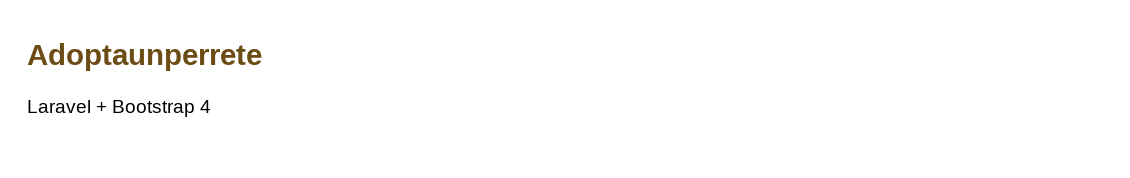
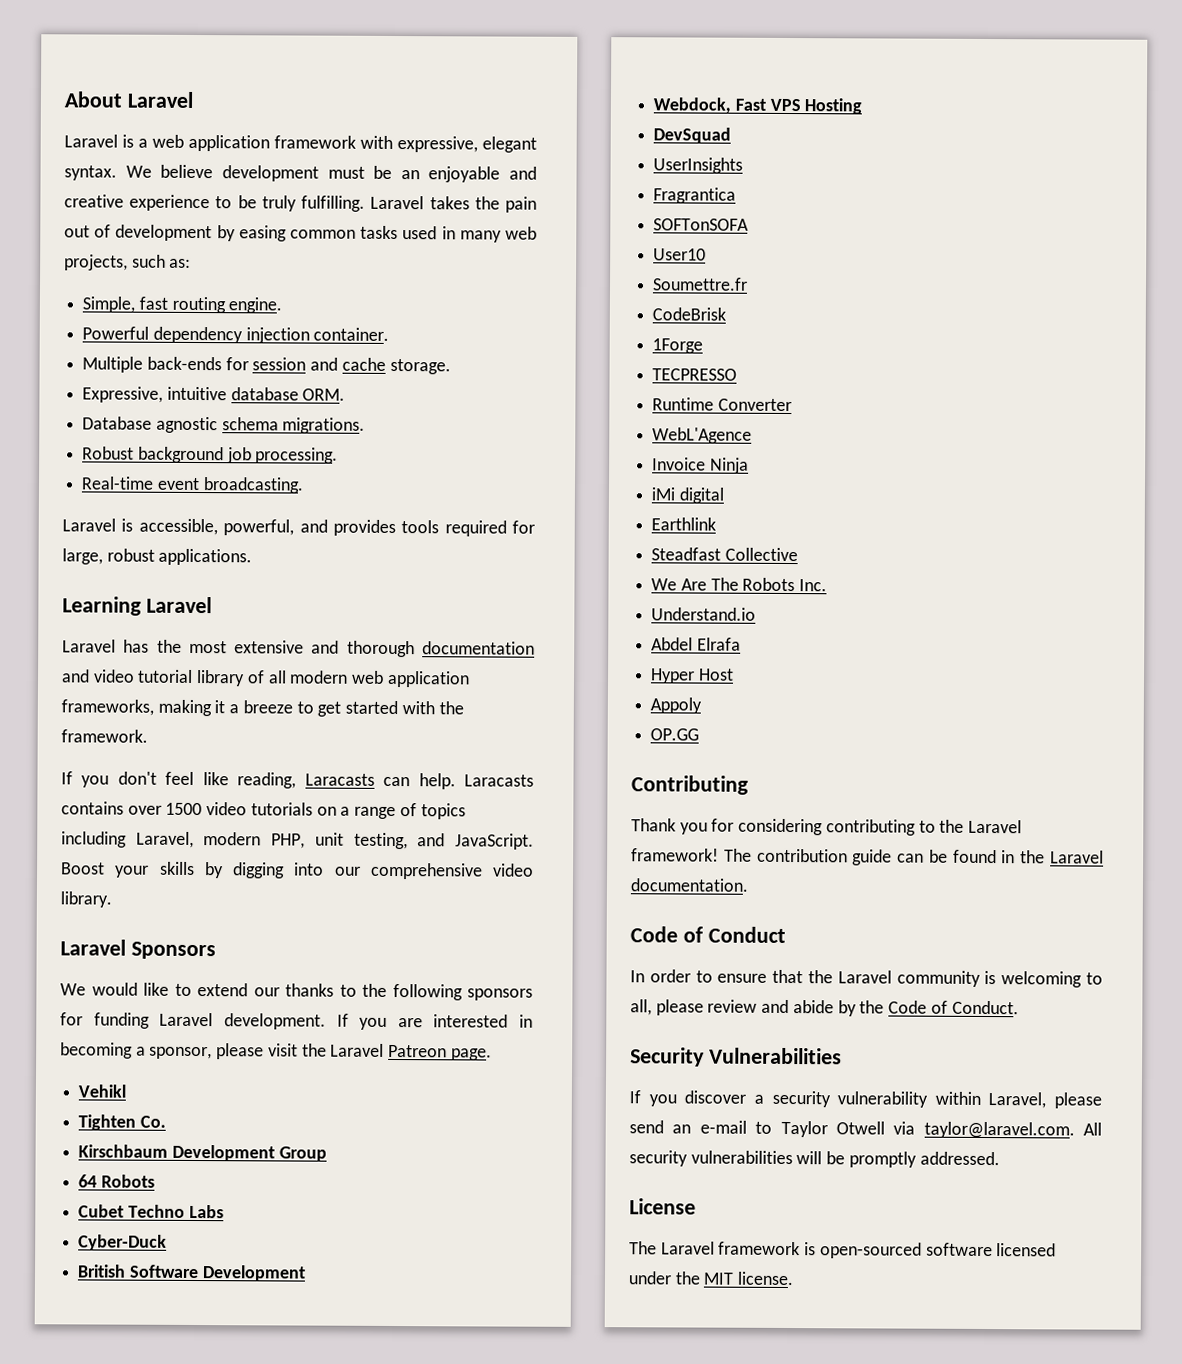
[27,43,262,71] [27,100,212,117] Adoptaunperrete // Laravel + Bootstrap 4 -> [64,91,193,108] [64,134,537,153] [64,164,537,183] [64,194,537,213] [64,224,537,243] [64,254,192,271] [82,296,283,314] [82,326,390,344] [82,356,451,375] [82,386,346,403] [82,416,366,434] [82,446,339,464] [81,476,304,494] [62,518,535,537] [62,548,253,566] [62,596,212,616] [62,639,535,658] [61,669,470,688] [61,699,464,717] [61,729,148,743] [61,771,534,790] [61,801,466,820] [61,831,534,850] [61,861,534,880] [60,891,112,908] [60,939,216,960] [60,982,533,1001] [60,1012,533,1030] [60,1042,492,1061] [78,1084,127,1098] [78,1114,166,1131] [78,1144,327,1162] [78,1174,155,1188] [78,1204,224,1219] [78,1234,168,1251] [77,1264,306,1282] [653,97,863,115] [653,127,732,144] [653,157,744,174] [653,187,737,204] [653,218,750,231] [653,248,707,261] [652,277,749,291] [652,307,727,321] [652,338,704,354] [652,368,738,381] [652,397,792,412] [652,427,753,444] [652,457,749,474] [651,487,724,504] [651,517,717,531] [651,547,798,562] [651,577,828,592] [651,607,757,621] [651,637,741,651] [650,668,734,684] [650,697,703,714] [650,728,700,741] [631,775,749,795] [631,818,1023,836] [631,848,1104,866] [630,878,749,892] [630,926,786,943] [630,969,1103,988] [630,999,1019,1017] [630,1047,842,1067] [629,1090,1102,1109] [629,1120,1102,1139] [629,1150,1000,1168] [629,1198,696,1215] [629,1241,1057,1259] [628,1271,795,1286] About Laravel // Laravel is a web application framework with expressive, elegant syntax. We believe development must be an enjoyable and creative experience to be truly fulfilling. Laravel takes the pain out of development by easing common tasks used in many web projects, such as: // Simple, fast routing engine. // Powerful dependency injection container. // Multiple back-ends for session and cache storage. // Expressive, intuitive database ORM. // Database agnostic schema migrations. // Robust background job processing. // Real-time event broadcasting. // Laravel is accessible, powerful, and provides tools required for large, robust applications. // Learning Laravel // Laravel has the most extensive and thorough documentation and video tutorial library of all modern web application frameworks, making it a breeze to get started with the framework. // If you don't feel like reading, Laracasts can help. Laracasts contains over 1500 video tutorials on a range of topics including Laravel, modern PHP, unit testing, and JavaScript. Boost your skills by digging into our comprehensive video library. // Laravel Sponsors // We would like to extend our thanks to the following sponsors for funding Laravel development. If you are interested in becoming a sponsor, please visit the Laravel Patreon page. // Vehikl // Tighten Co. // Kirschbaum Development Group // 64 Robots // Cubet Techno Labs // Cyber-Duck // British Software Development // Webdock, Fast VPS Hosting // DevSquad // UserInsights // Fragrantica // SOFTonSOFA // User10 // Soumettre.fr // CodeBrisk // 1Forge // TECPRESSO // Runtime Converter // WebL'Agence // Invoice Ninja // iMi digital // Earthlink // Steadfast Collective // We Are The Robots Inc. // Understand.io // Abdel Elrafa // Hyper Host // Appoly // OP.GG // Contributing // Thank you for considering contributing to the Laravel framework! The contribution guide can be found in the Laravel documentation. // Code of Conduct // In order to ensure that the Laravel community is welcoming to all, please review and abide by the Code of Conduct. // Security Vulnerabilities // If you discover a security vulnerability within Laravel, please send an e-mail to Taylor Otwell via taylor@laravel.com. All security vulnerabilities will be promptly addressed. // License // The Laravel framework is open-sourced software licensed under the MIT license.

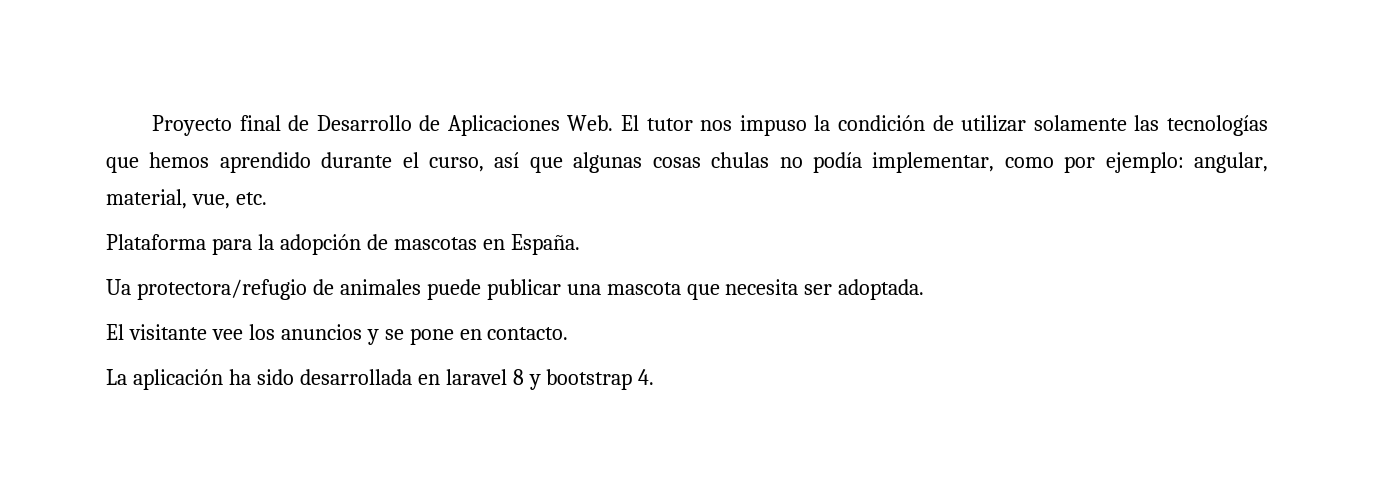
[64,91,193,108] [64,134,537,153] [64,164,537,183] [64,194,537,213] [64,224,537,243] [64,254,192,271] [82,296,283,314] [82,326,390,344] [82,356,451,375] [82,386,346,403] [82,416,366,434] [82,446,339,464] [81,476,304,494] [62,518,535,537] [62,548,253,566] [62,596,212,616] [62,639,535,658] [61,669,470,688] [61,699,464,717] [61,729,148,743] [61,771,534,790] [61,801,466,820] [61,831,534,850] [61,861,534,880] [60,891,112,908] [60,939,216,960] [60,982,533,1001] [60,1012,533,1030] [60,1042,492,1061] [78,1084,127,1098] [78,1114,166,1131] [78,1144,327,1162] [78,1174,155,1188] [78,1204,224,1219] [78,1234,168,1251] [77,1264,306,1282] [653,97,863,115] [653,127,732,144] [653,157,744,174] [653,187,737,204] [653,218,750,231] [653,248,707,261] [652,277,749,291] [652,307,727,321] [652,338,704,354] [652,368,738,381] [652,397,792,412] [652,427,753,444] [652,457,749,474] [651,487,724,504] [651,517,717,531] [651,547,798,562] [651,577,828,592] [651,607,757,621] [651,637,741,651] [650,668,734,684] [650,697,703,714] [650,728,700,741] [631,775,749,795] [631,818,1023,836] [631,848,1104,866] [630,878,749,892] [630,926,786,943] [630,969,1103,988] [630,999,1019,1017] [630,1047,842,1067] [629,1090,1102,1109] [629,1120,1102,1139] [629,1150,1000,1168] [629,1198,696,1215] [629,1241,1057,1259] [628,1271,795,1286] About Laravel // Laravel is a web application framework with expressive, elegant syntax. We believe development must be an enjoyable and creative experience to be truly fulfilling. Laravel takes the pain out of development by easing common tasks used in many web projects, such as: // Simple, fast routing engine. // Powerful dependency injection container. // Multiple back-ends for session and cache storage. // Expressive, intuitive database ORM. // Database agnostic schema migrations. // Robust background job processing. // Real-time event broadcasting. // Laravel is accessible, powerful, and provides tools required for large, robust applications. // Learning Laravel // Laravel has the most extensive and thorough documentation and video tutorial library of all modern web application frameworks, making it a breeze to get started with the framework. // If you don't feel like reading, Laracasts can help. Laracasts contains over 1500 video tutorials on a range of topics including Laravel, modern PHP, unit testing, and JavaScript. Boost your skills by digging into our comprehensive video library. // Laravel Sponsors // We would like to extend our thanks to the following sponsors for funding Laravel development. If you are interested in becoming a sponsor, please visit the Laravel Patreon page. // Vehikl // Tighten Co. // Kirschbaum Development Group // 64 Robots // Cubet Techno Labs // Cyber-Duck // British Software Development // Webdock, Fast VPS Hosting // DevSquad // UserInsights // Fragrantica // SOFTonSOFA // User10 // Soumettre.fr // CodeBrisk // 1Forge // TECPRESSO // Runtime Converter // WebL'Agence // Invoice Ninja // iMi digital // Earthlink // Steadfast Collective // We Are The Robots Inc. // Understand.io // Abdel Elrafa // Hyper Host // Appoly // OP.GG // Contributing // Thank you for considering contributing to the Laravel framework! The contribution guide can be found in the Laravel documentation. // Code of Conduct // In order to ensure that the Laravel community is welcoming to all, please review and abide by the Code of Conduct. // Security Vulnerabilities // If you discover a security vulnerability within Laravel, please send an e-mail to Taylor Otwell via taylor@laravel.com. All security vulnerabilities will be promptly addressed. // License // The Laravel framework is open-sourced software licensed under the MIT license. -> [151,115,1268,136] [106,152,1268,173] [106,189,267,209] [106,234,580,255] [106,279,925,300] [106,324,569,345] [106,369,655,390] Proyecto final de Desarrollo de Aplicaciones Web. El tutor nos impuso la condición de utilizar solamente las tecnologías que hemos aprendido durante el curso, así que algunas cosas chulas no podía implementar, como por ejemplo: angular, material, vue, etc. // Plataforma para la adopción de mascotas en España. // Ua protectora/refugio de animales puede publicar una mascota que necesita ser adoptada. // El visitante vee los anuncios y se pone en contacto. // La aplicación ha sido desarrollada en laravel 8 y bootstrap 4.

